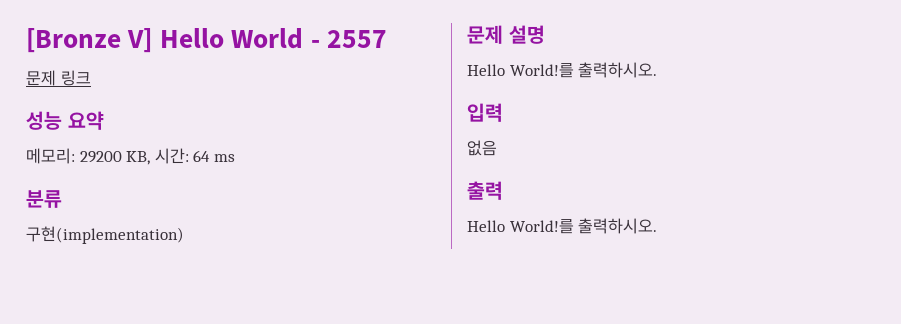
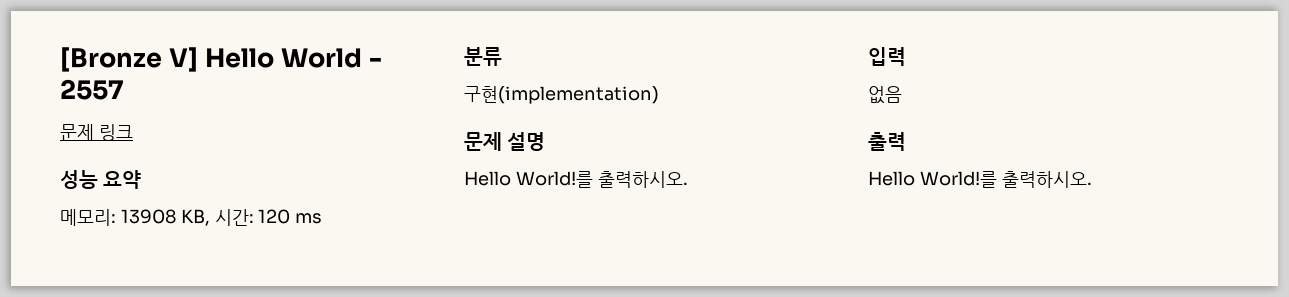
[79,151,122,163] 29200 -> [120,209,176,224] 13908
[193,150,211,162] 64 -> [258,209,291,224] 120

